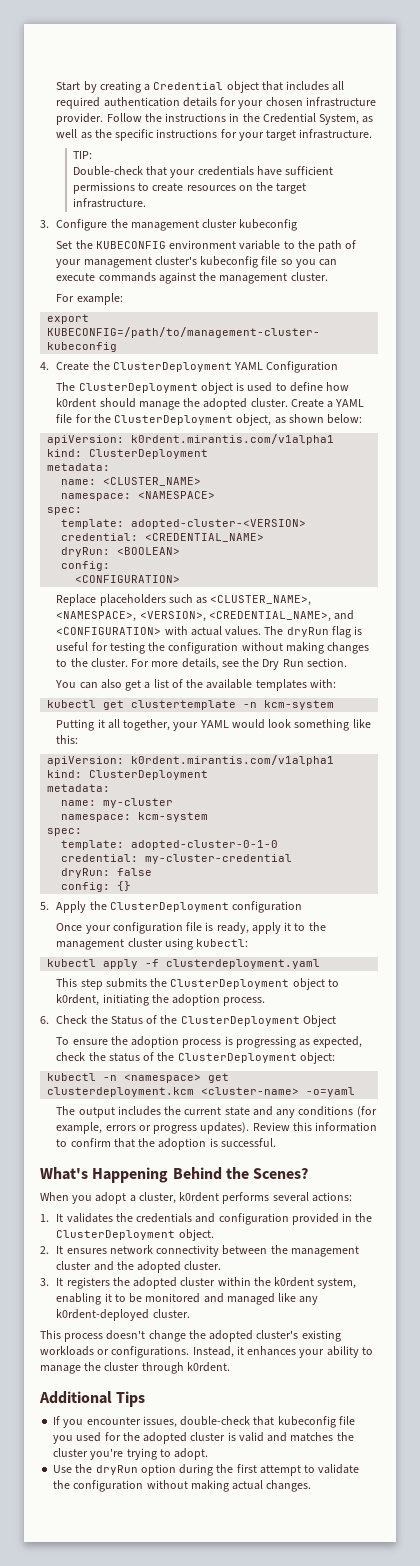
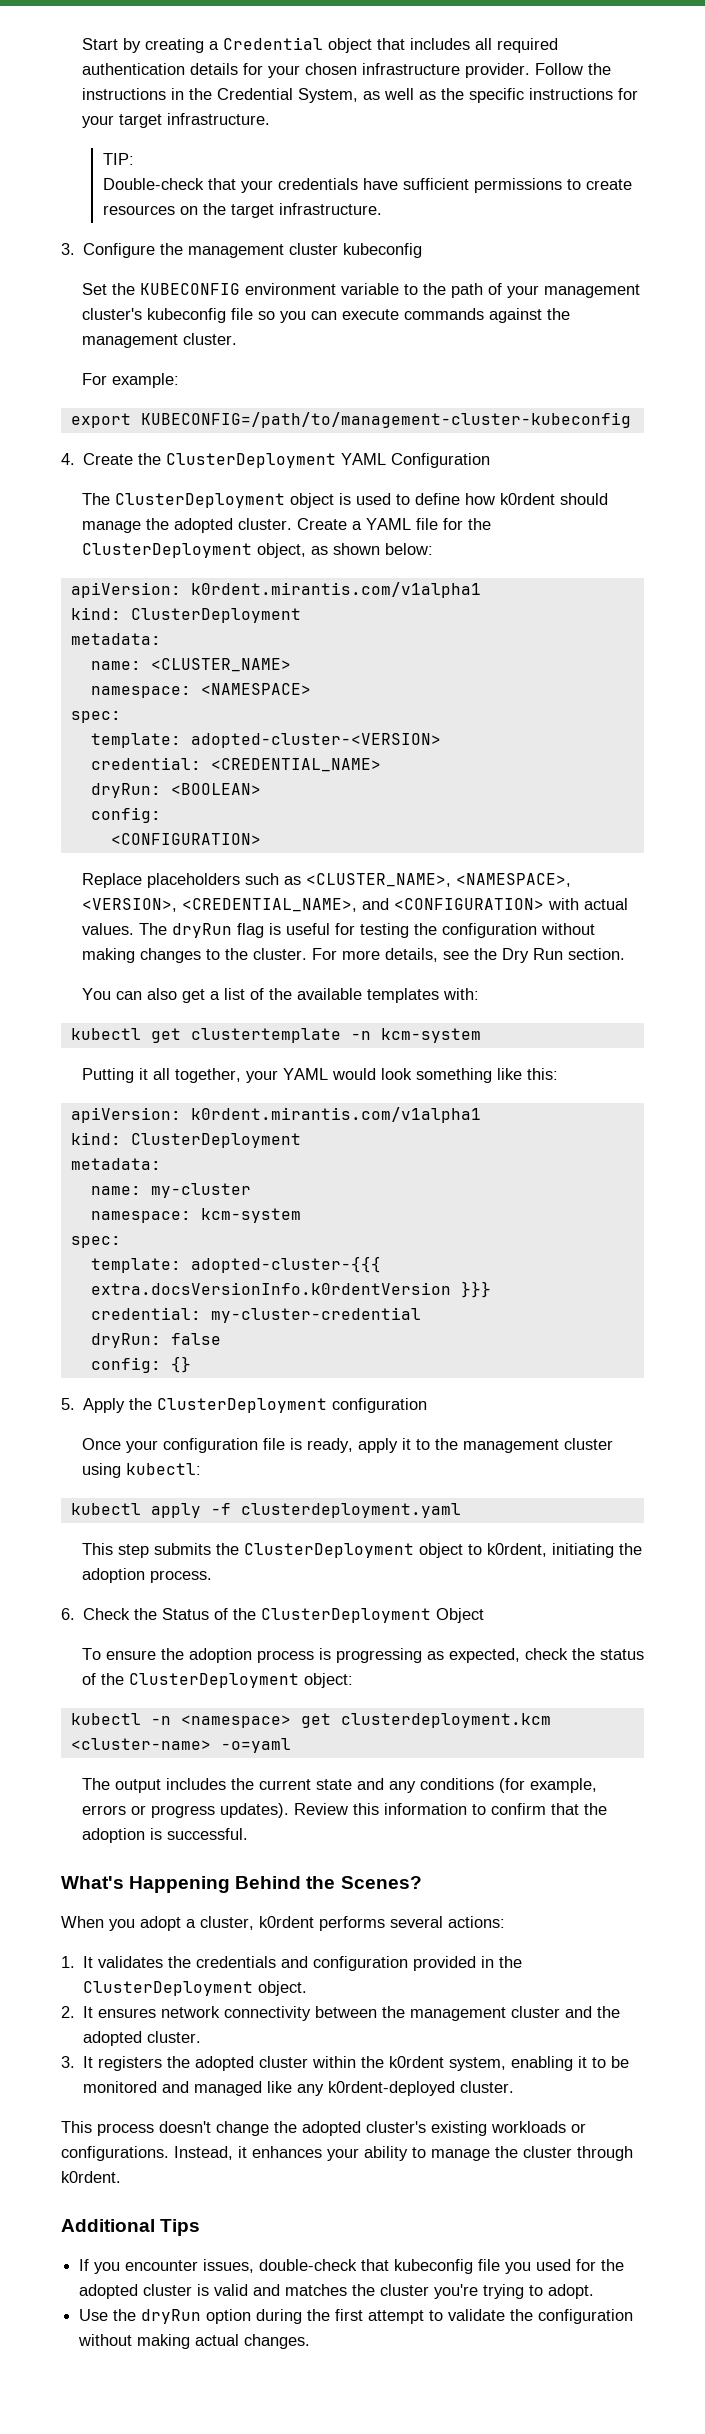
[131,840,279,850] adopted-cluster-0-1-0 -> [190,1256,381,1273] [90,1281,491,1298] adopted-cluster-{{{ extra.docsVersionInfo.k0rdentVersion }}}

